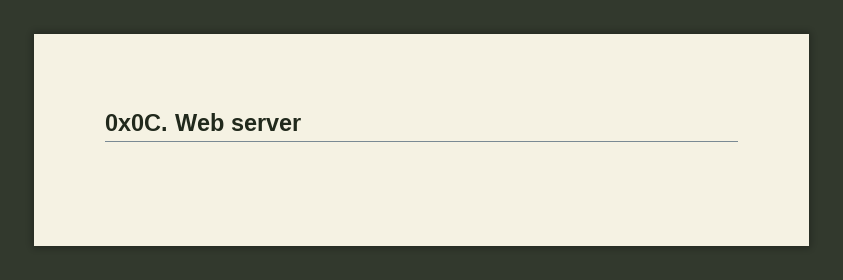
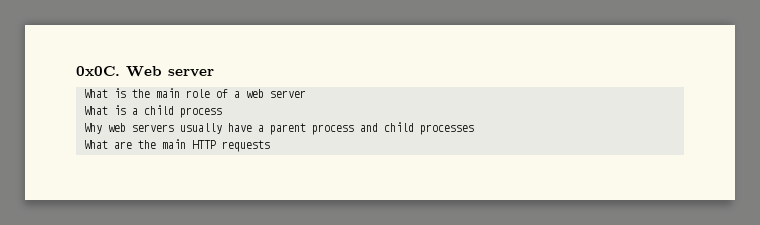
(301, 124) none -> [83,88,306,98] [83,105,222,118] [83,122,474,135] [83,139,270,152] // What is the main role of a web server // What is a child process // Why web servers usually have a parent process and child processes // What are the main HTTP requests

